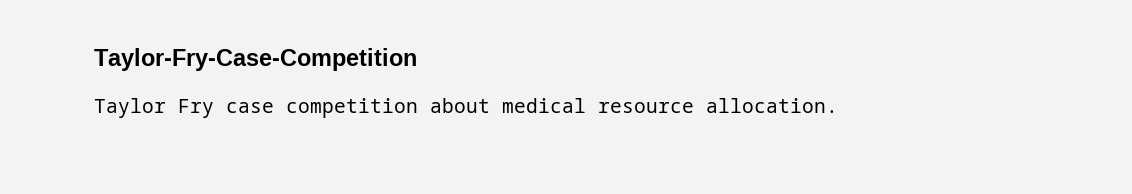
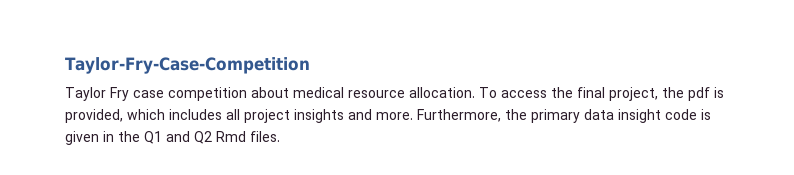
(838, 105) none -> [479,87,724,101] [65,109,711,123] [65,131,280,145] To access the final project, the pdf is provided, which includes all project insights and more. Furthermore, the primary data insight code is given in the Q1 and Q2 Rmd files.

